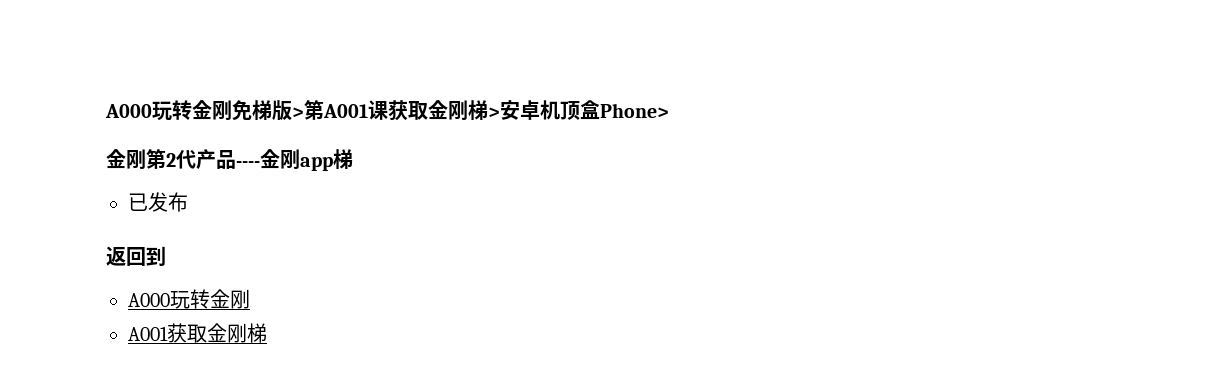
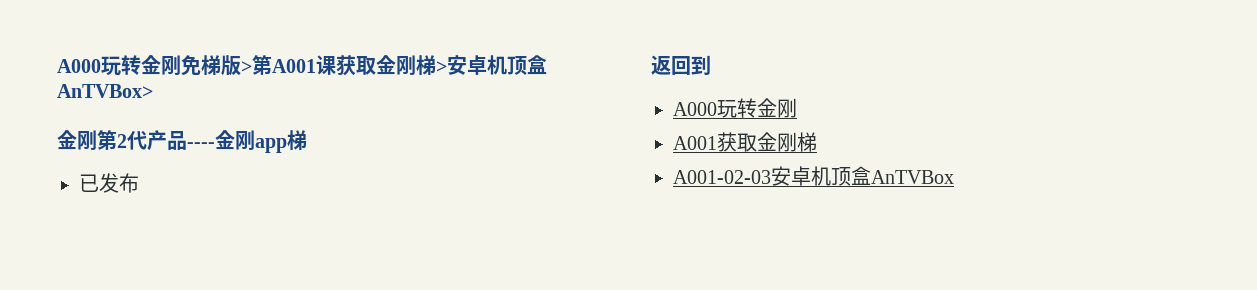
[600,103,669,118] Phone> -> [57,84,153,98] AnTVBox>
(267, 333) none -> [673,166,954,186] // A001-02-03安卓机顶盒AnTVBox

